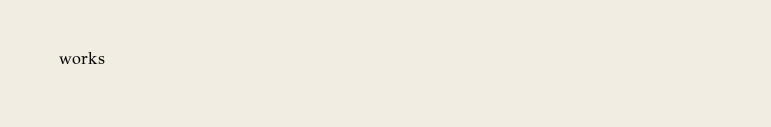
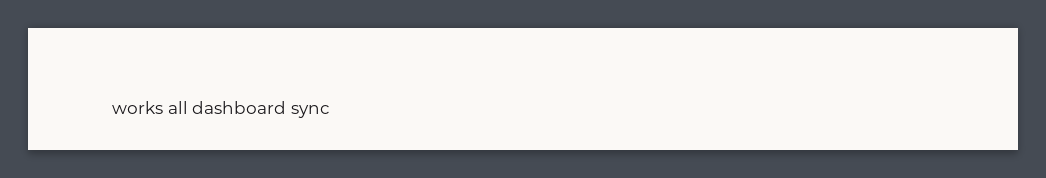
(105, 58) none -> [167,101,330,118] all dashboard sync

